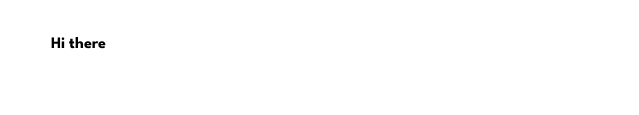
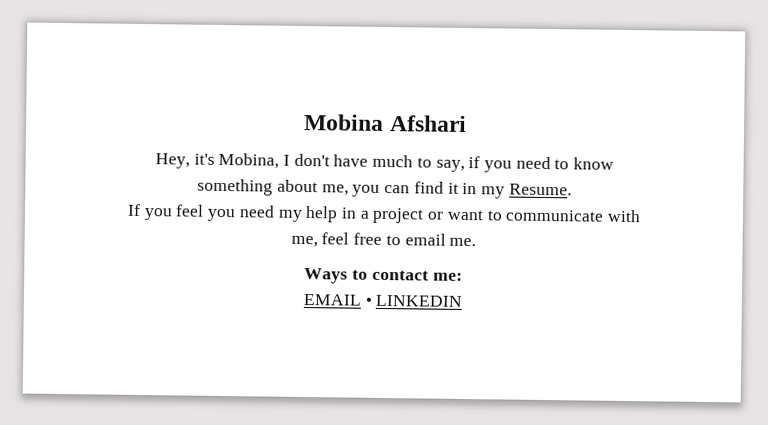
[51,37,107,49] Hi there -> [304,114,467,133] [154,152,615,173] [197,178,572,199] [126,203,642,224] [290,232,477,248] [304,268,463,284] [302,294,463,307] Mobina Afshari // Hey, it's Mobina, I don't have much to say, if you need to know something about me, you can find it in my Resume. // If you feel you need my help in a project or want to communicate with me, feel free to email me. // Ways to contact me: // EMAIL • LINKEDIN

